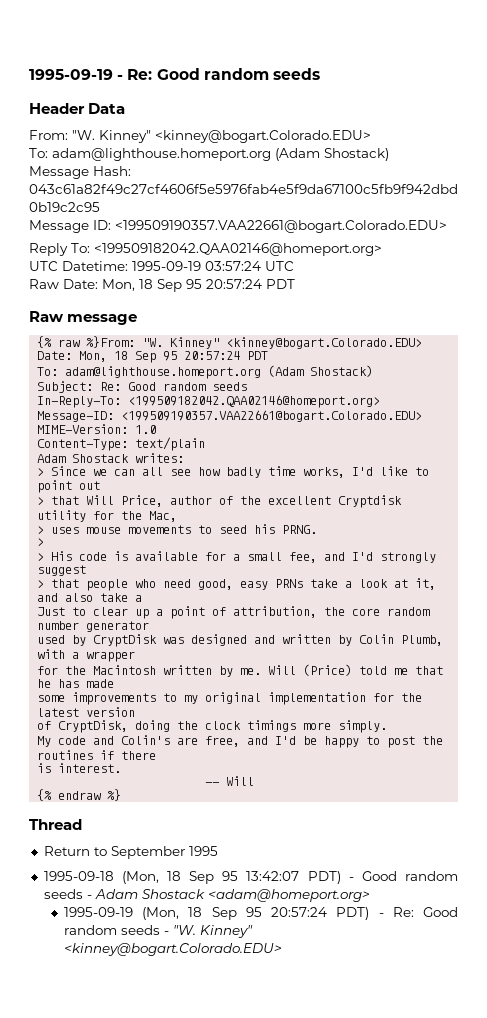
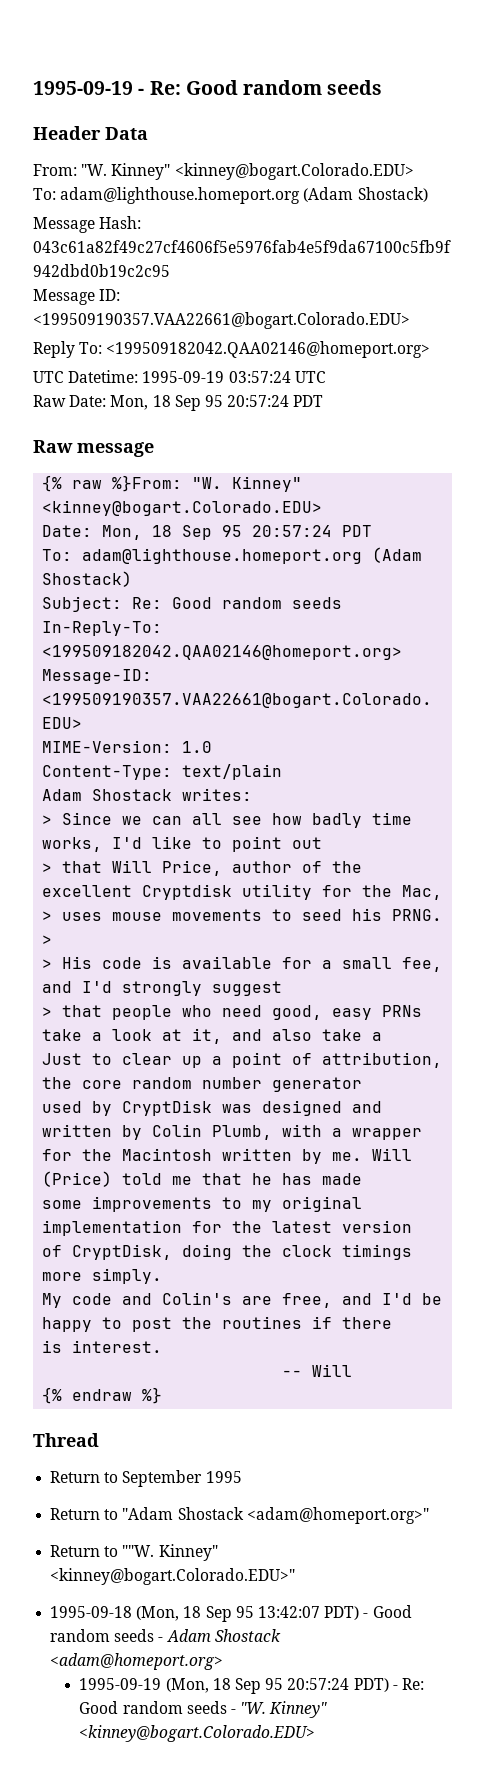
(218, 851) none -> [50,1507,429,1524] [50,1544,218,1561] [50,1568,296,1585] // Return to "Adam Shostack <adam@homeport.org>" // Return to ""W. Kinney" <kinney@bogart.Colorado.EDU>"

